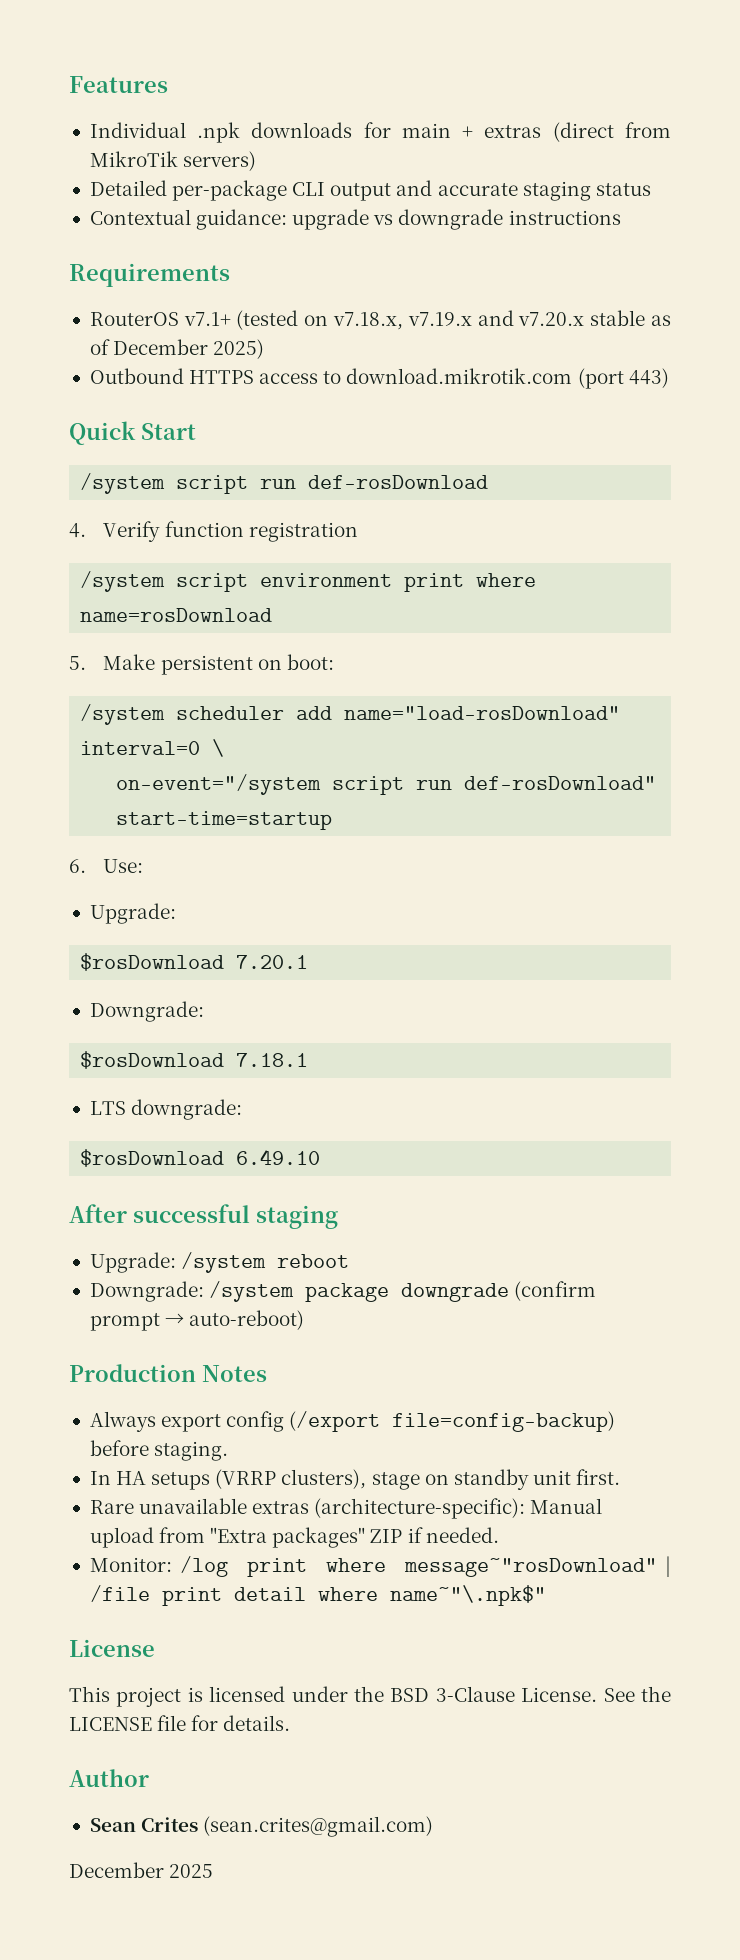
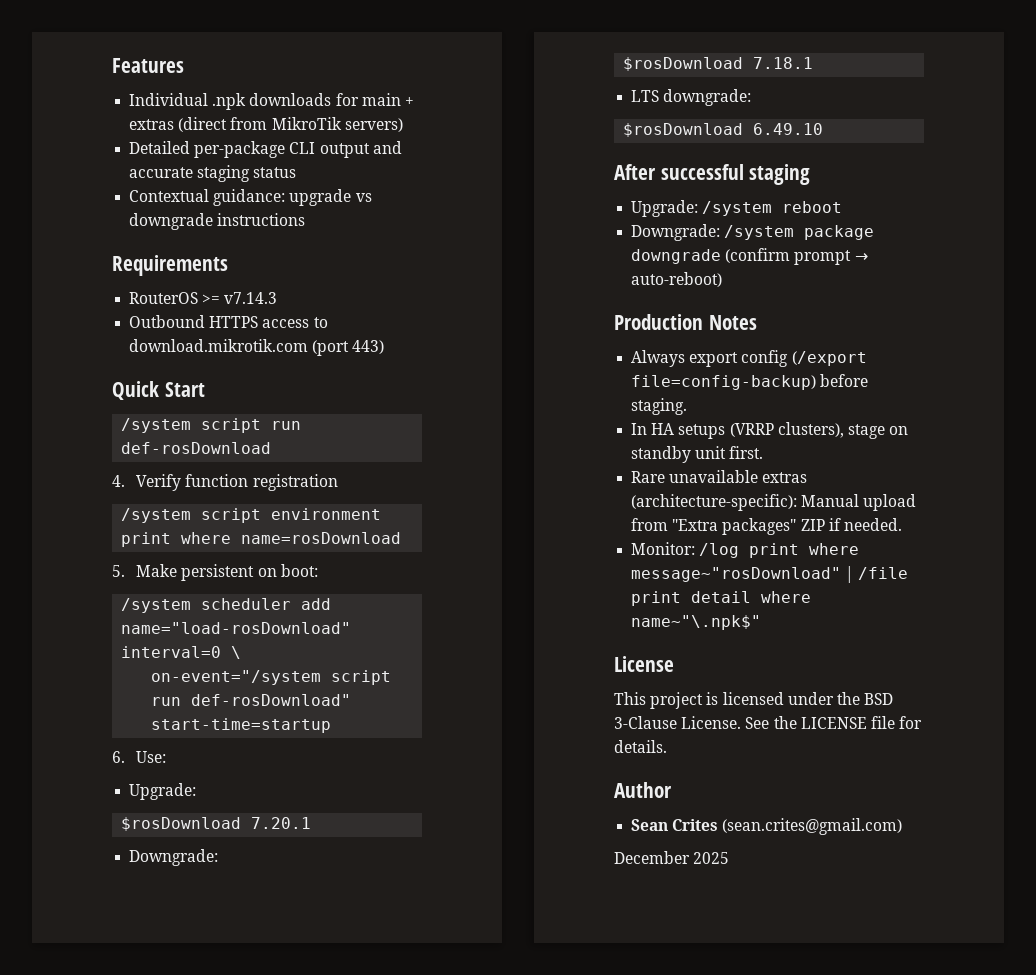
[183,310,671,330] [89,339,265,359] v7.1+ (tested on v7.18.x, v7.19.x and v7.20.x stable as of December 2025) -> [202,292,278,304] >= v7.14.3

